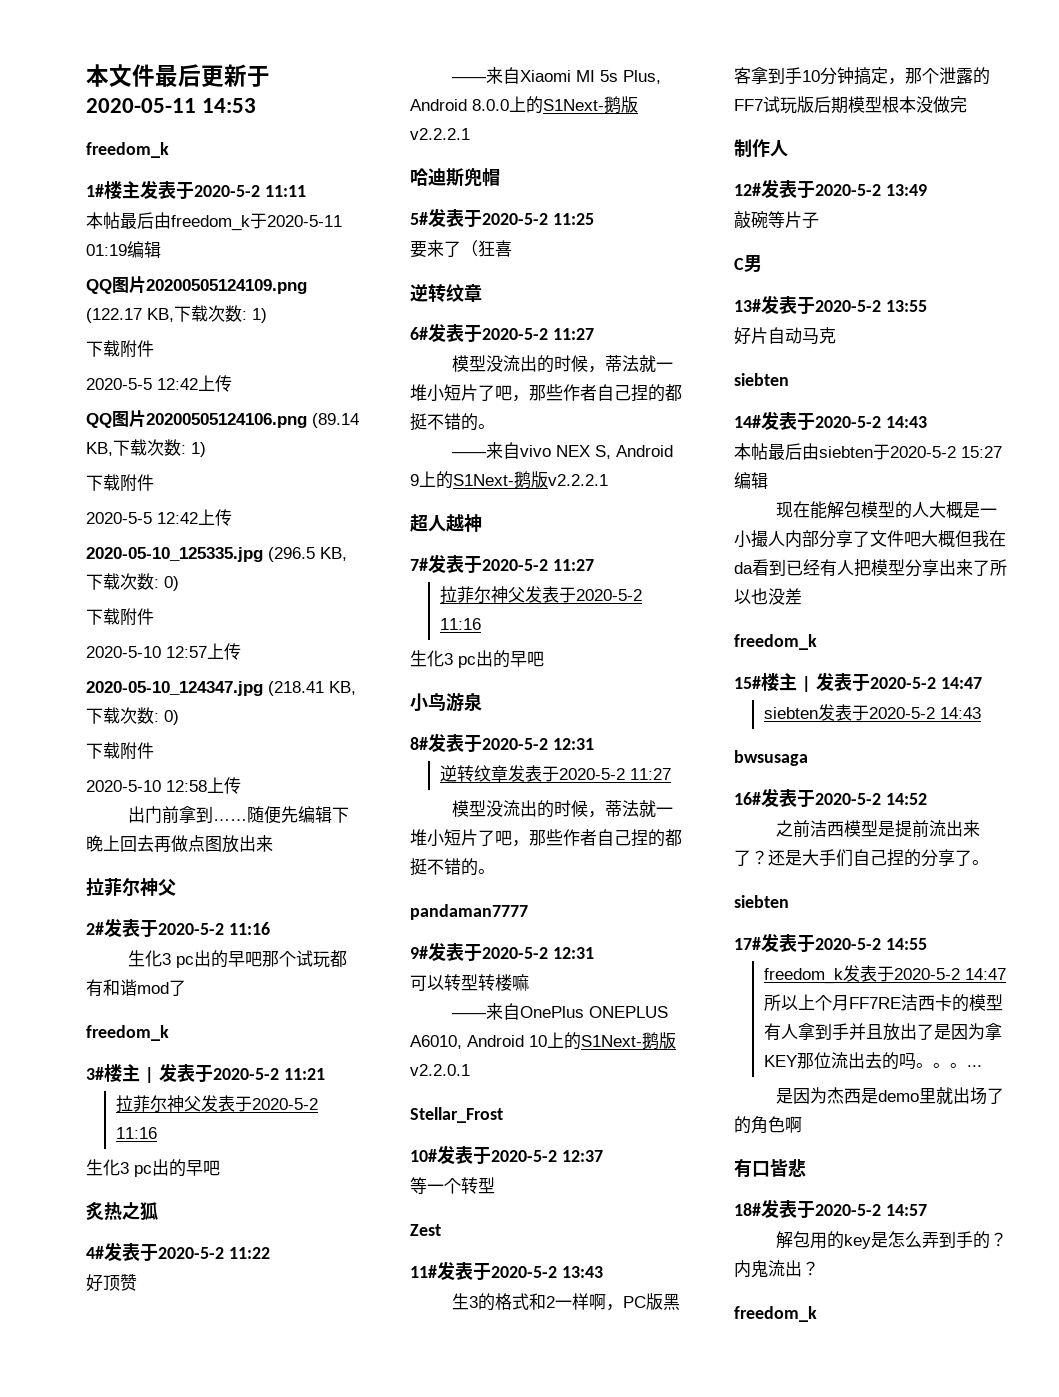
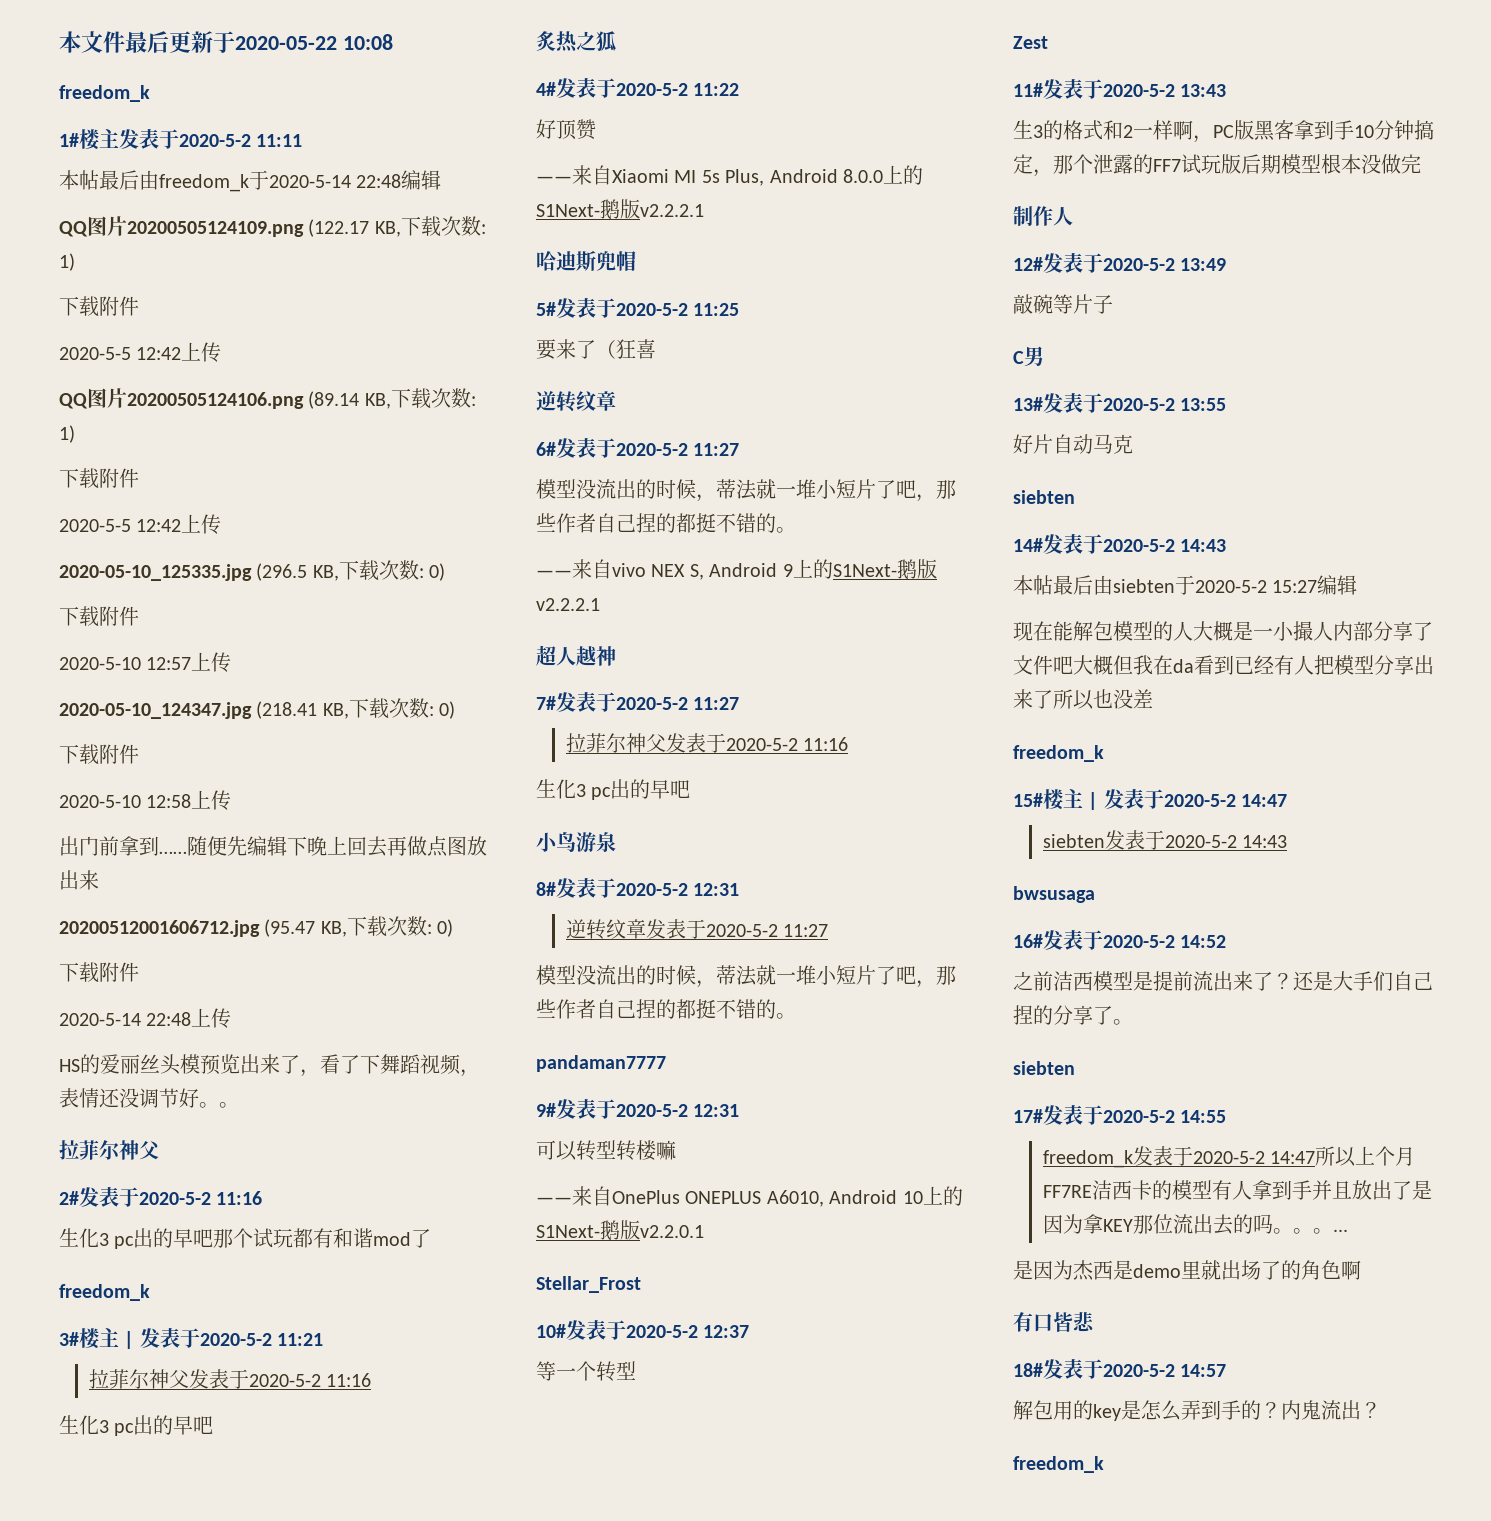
[86,98,257,113] 2020-05-11 14:53 -> [235,34,393,50] 2020-05-22 10:08
[267,215,342,227] [86,244,127,256] 2020-5-11 01:19 -> [269,174,402,188] 2020-5-14 22:48
(273, 843) none -> [59,916,454,937] [59,962,139,983] [59,1008,232,1028] [59,1054,480,1077] [59,1088,239,1108] // 20200512001606712.jpg (95.47 KB,下载次数: 0) // 下载附件 // 2020-5-14 22:48上传 // HS的爱丽丝头模预览出来了，看了下舞蹈视频，表情还没调节好。。

